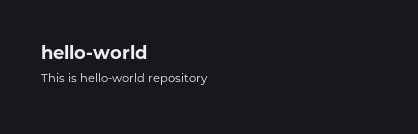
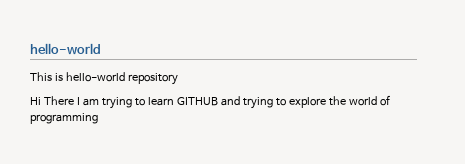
(209, 79) none -> [30,95,390,109] [30,113,98,124] // Hi There I am trying to learn GITHUB and trying to explore the world of programming

